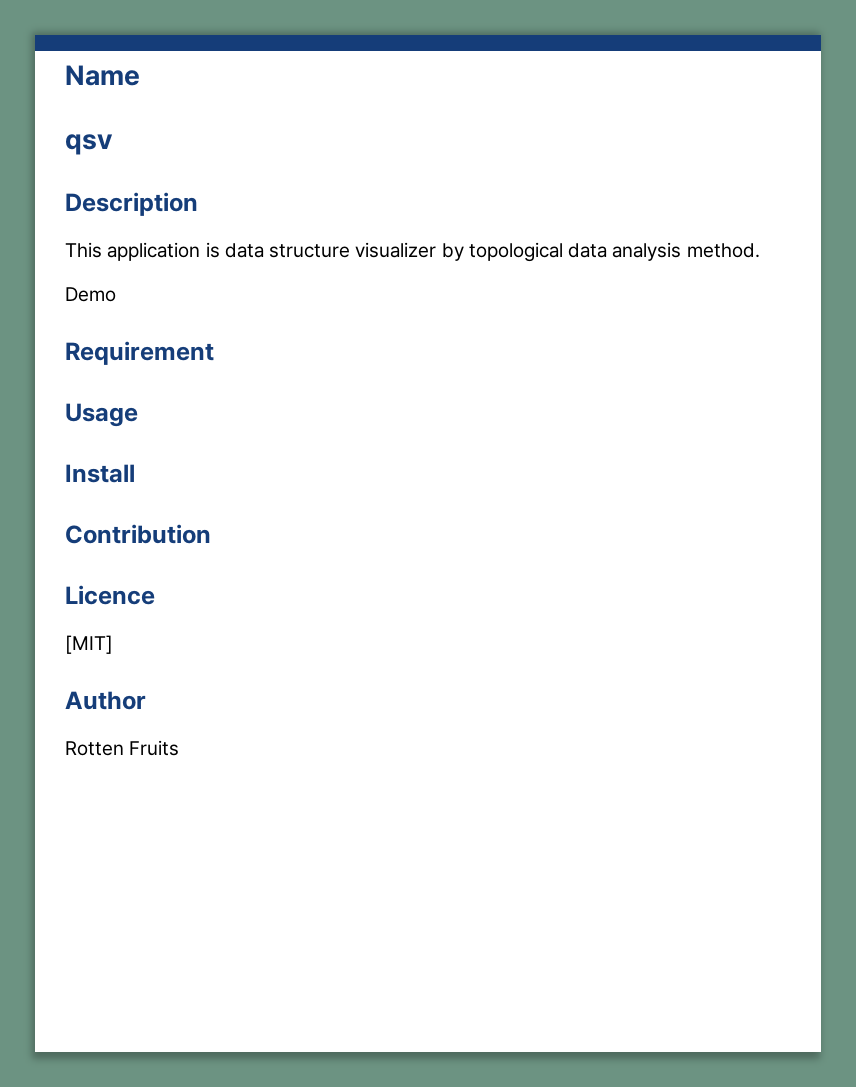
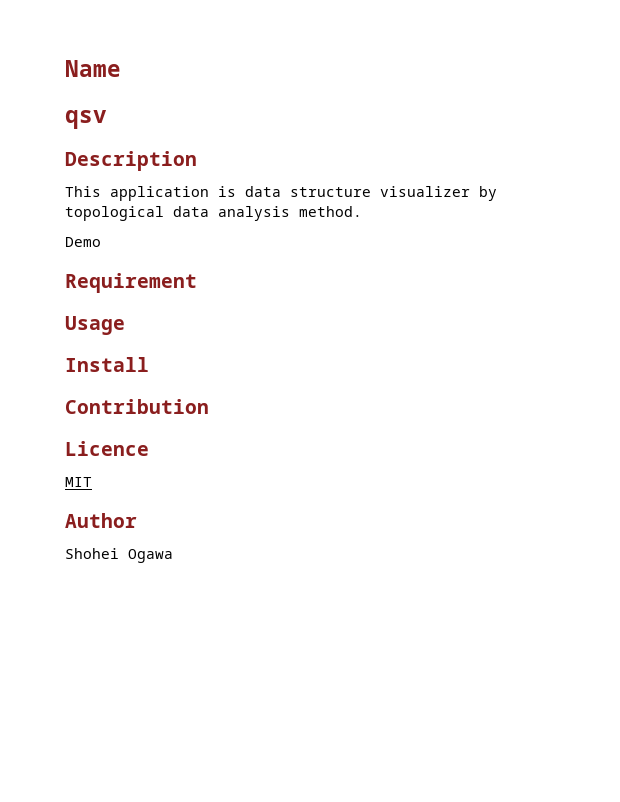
[65,635,113,654] [MIT] -> [65,477,92,487] MIT
[65,740,180,756] Rotten Fruits -> [65,548,173,563] Shohei Ogawa

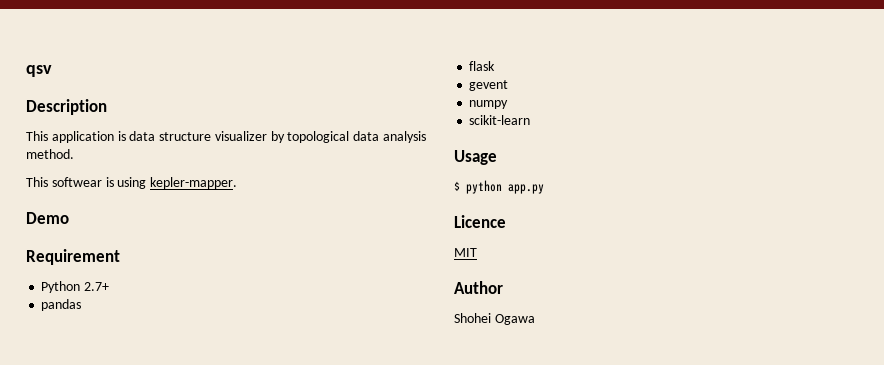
[65,60,121,77] Name // -> (26, 71) none
[65,237,101,247] [65,273,197,293] [65,316,125,335] [65,357,149,372] [65,399,209,414] Demo // Requirement // Usage // Install // Contribution -> [26,177,238,189] [26,212,69,224] [26,249,120,265] [41,281,110,293] [41,299,82,311] [469,61,496,71] [469,80,509,91] [469,100,509,109] [469,115,531,125] [454,150,497,165] [454,180,544,194] This softwear is using kepler-mapper. // Demo // Requirement // Python 2.7+ // pandas // flask // gevent // numpy // scikit-learn // Usage // $ python app.py

